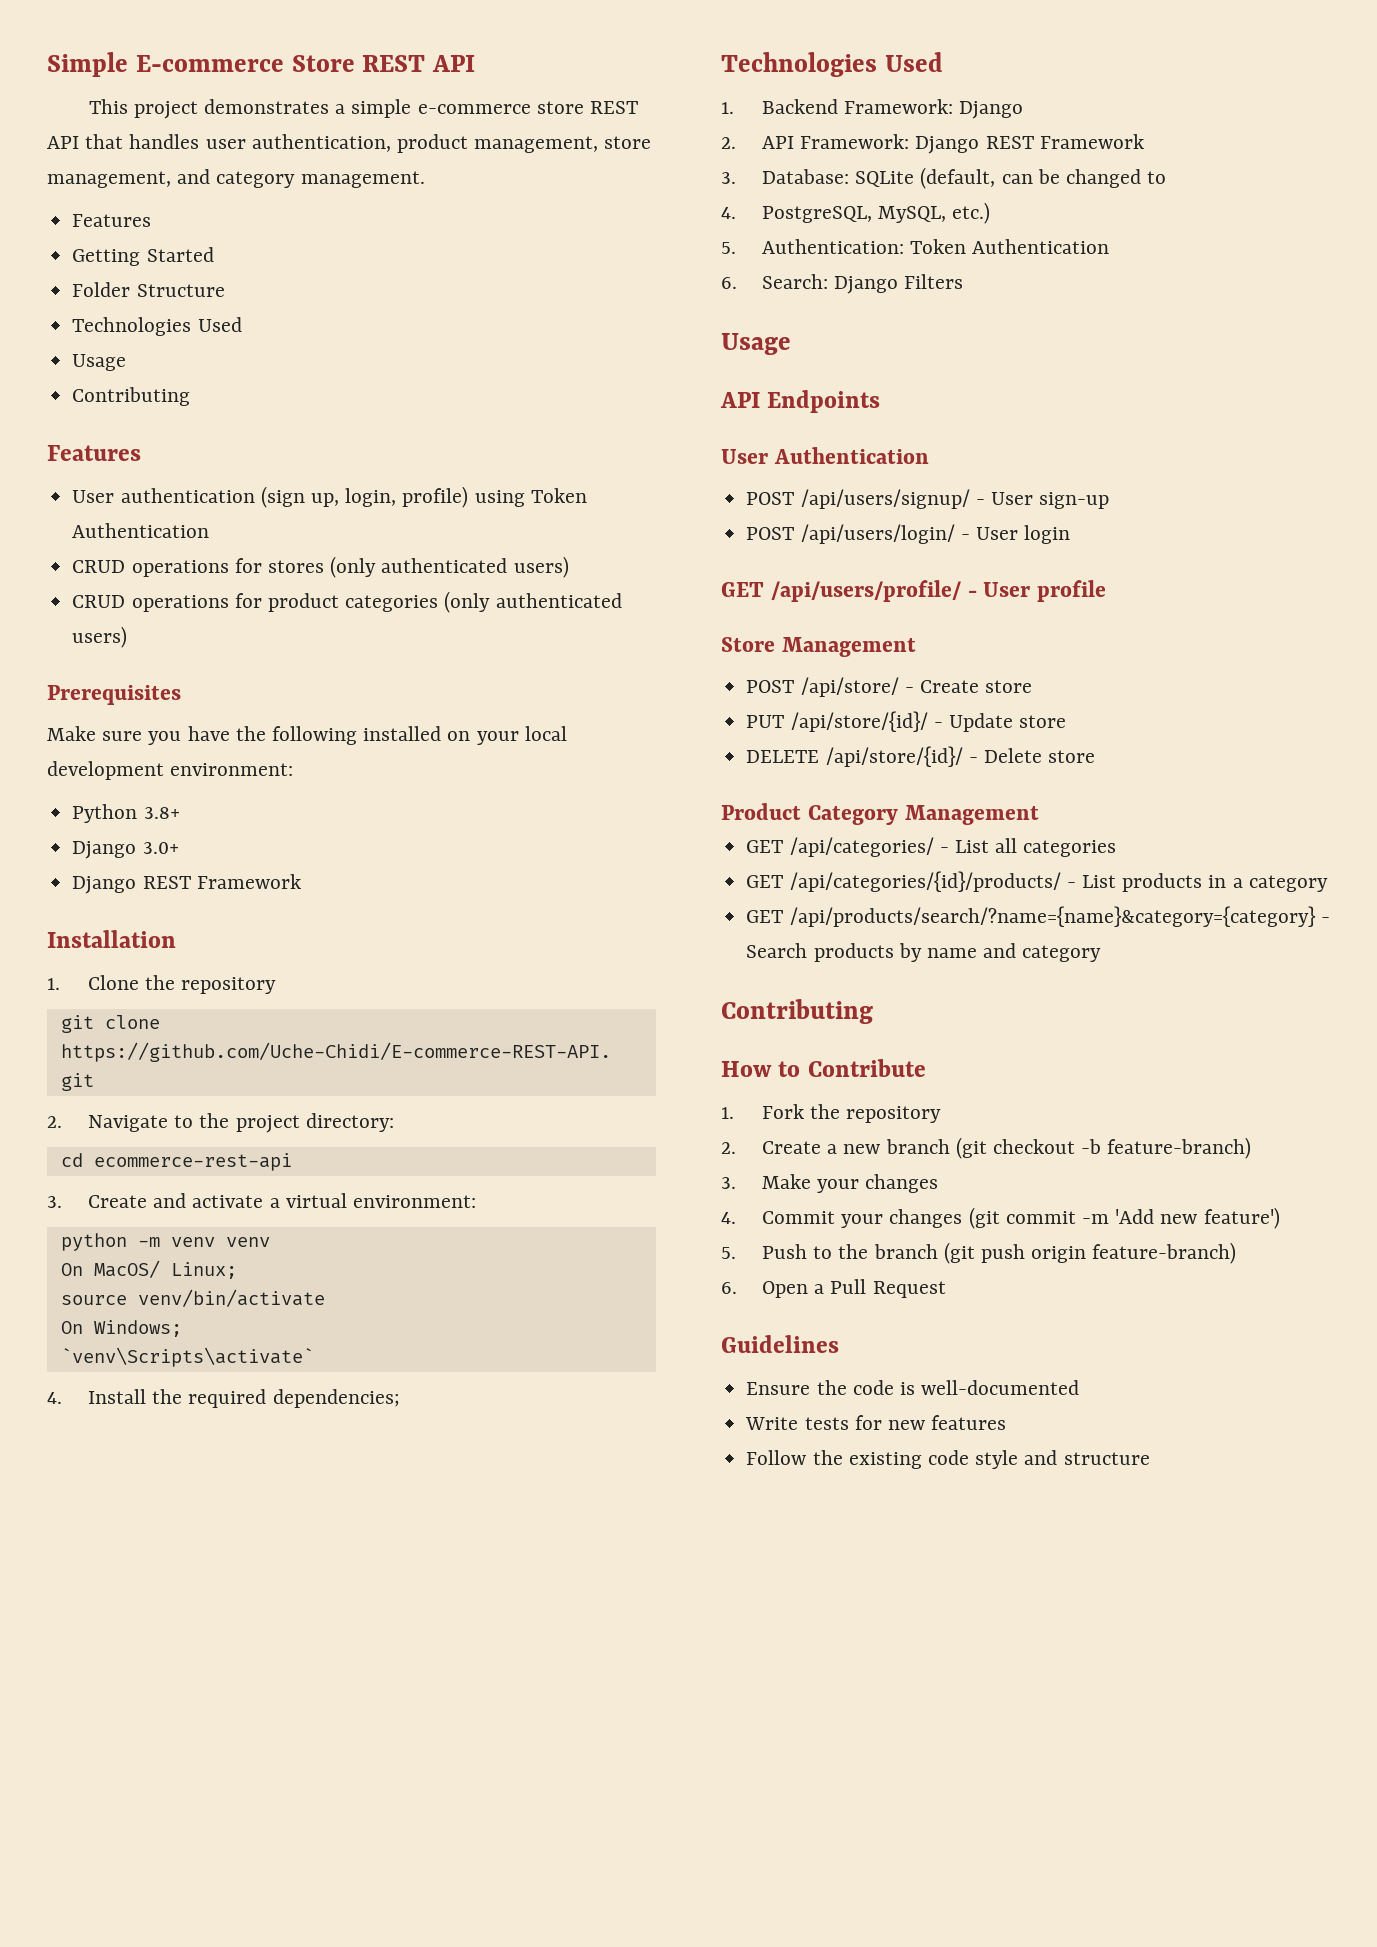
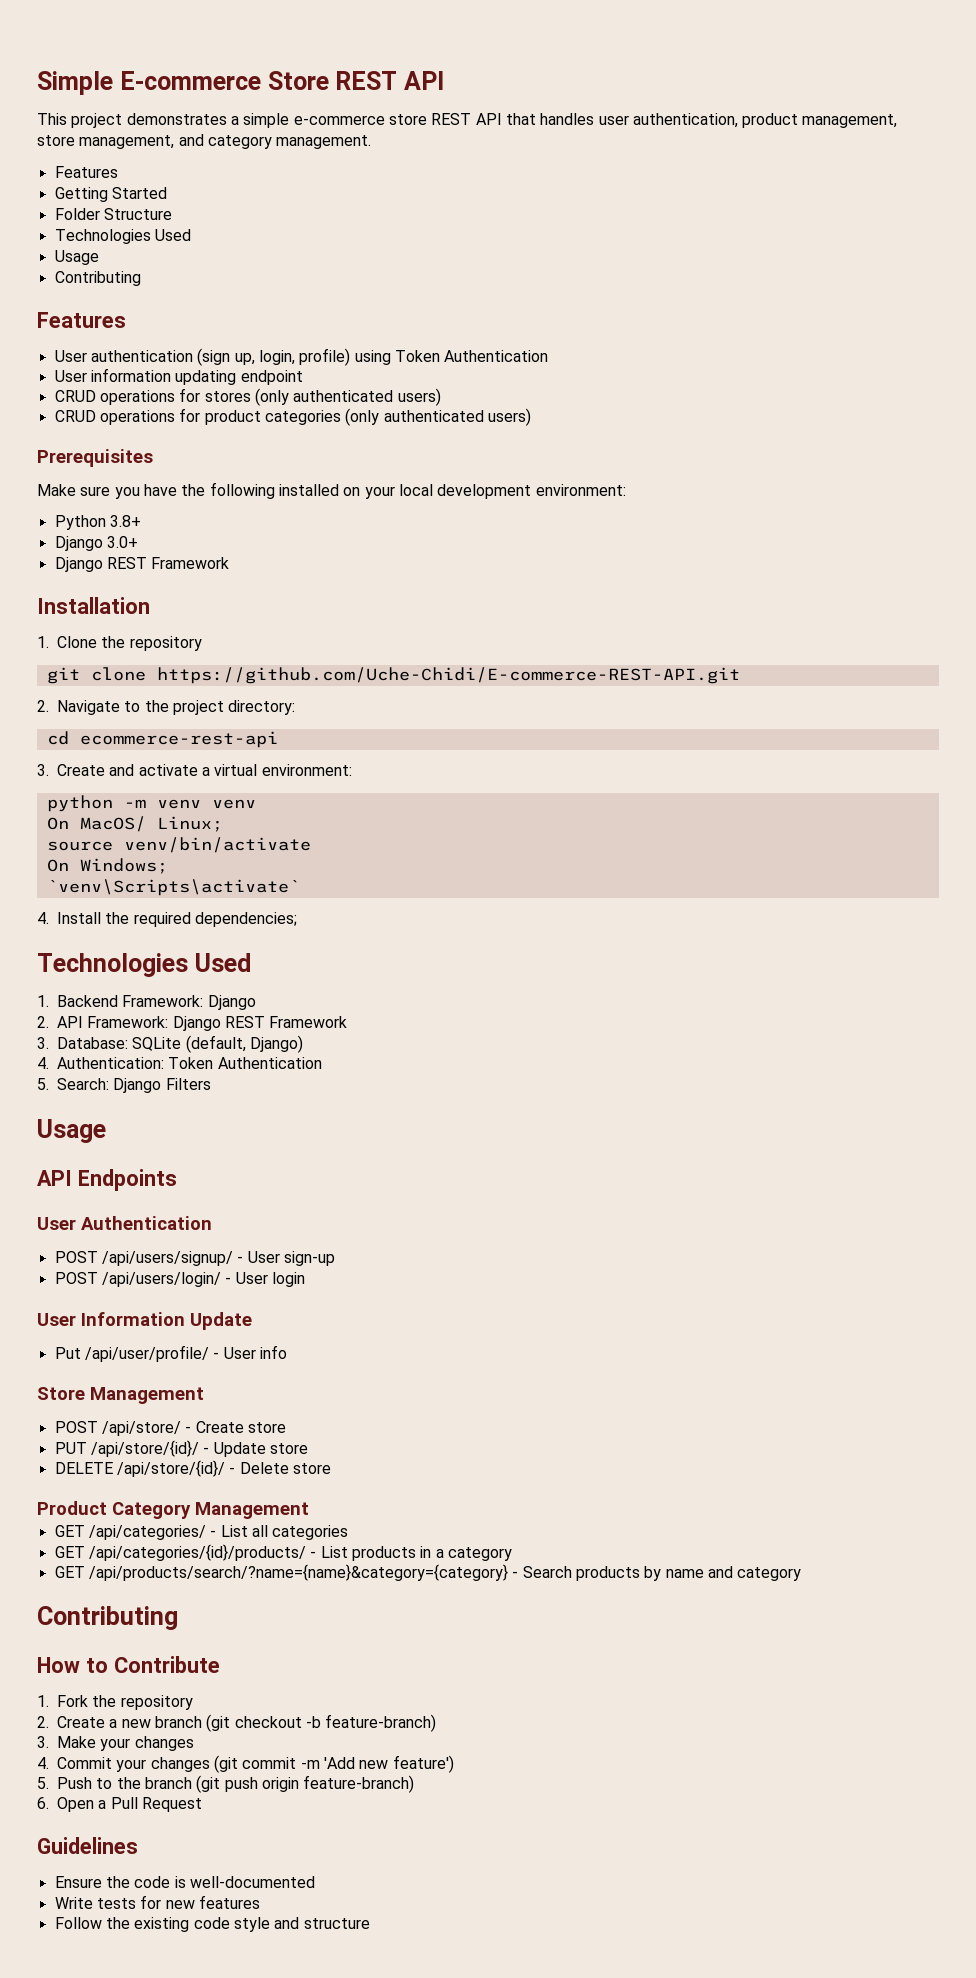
(210, 530) none -> [54,368,303,385] // User information updating endpoint
[1001,169,1167,188] [721,202,991,224] [721,242,736,254] can be changed to // 4. PostgreSQL, MySQL, etc.) // 5. -> [249,1035,303,1053] [37,1057,49,1069] Django) // 4.
[721,277,737,289] 6. -> [37,1078,49,1090] 5.
[721,580,1106,602] GET /api/users/profile/ - User profile -> [37,1312,252,1330] [54,1345,287,1362] User Information Update // Put /api/user/profile/ - User info

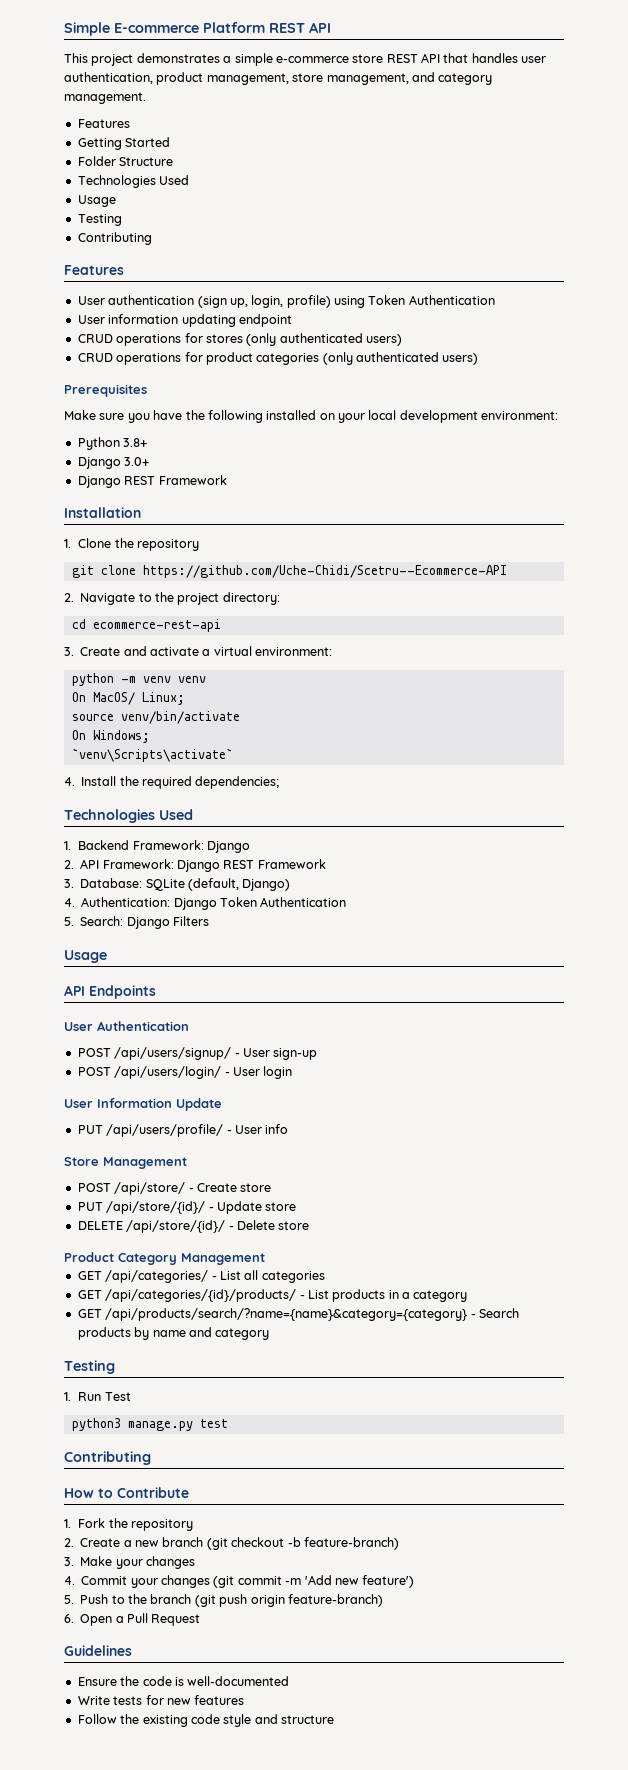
[267,71,329,90] Store -> [203,22,265,33] Platform
(99, 257) none -> [77,214,122,226] // Testing
[156,667,740,684] https://github.com/Uche-Chidi/E-commerce-REST-API.git -> [142,565,507,578] https://github.com/Uche-Chidi/Scetru--Ecommerce-API
(164, 1063) none -> [173,898,217,910] Django
[54,1345,209,1362] Put /api/user/profile/ -> [77,1124,224,1137] PUT /api/users/profile/
(802, 1574) none -> [64,1360,115,1374] [64,1392,131,1401] [71,1418,228,1431] // Testing // 1. Run Test // python3 manage.py test

